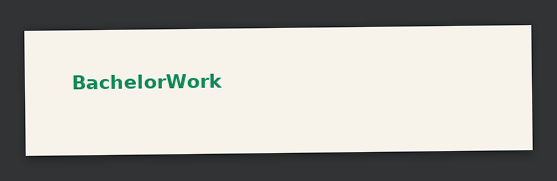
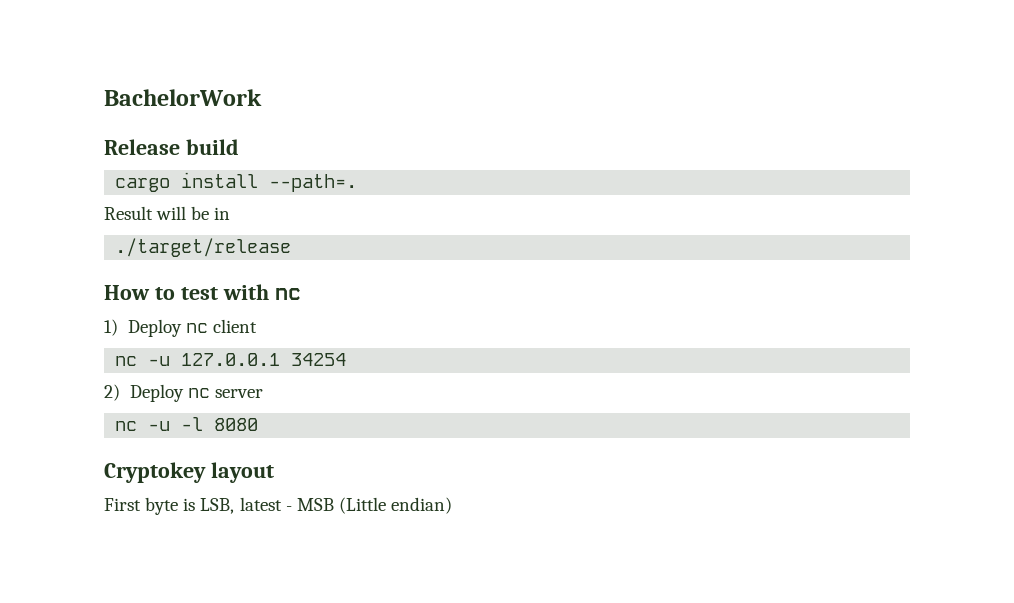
(222, 81) none -> [104,139,239,155] [115,172,358,192] [104,206,231,220] [115,238,292,257] [104,284,301,300] [104,319,257,337] [115,353,347,366] [104,384,263,402] [115,417,259,431] [104,462,274,483] [104,497,453,515] // Release build // cargo install --path=. // Result will be in // ./target/release // How to test with nc // 1) Deploy nc client // nc -u 127.0.0.1 34254 // 2) Deploy nc server // nc -u -l 8080 // Cryptokey layout // First byte is LSB, latest - MSB (Little endian)

